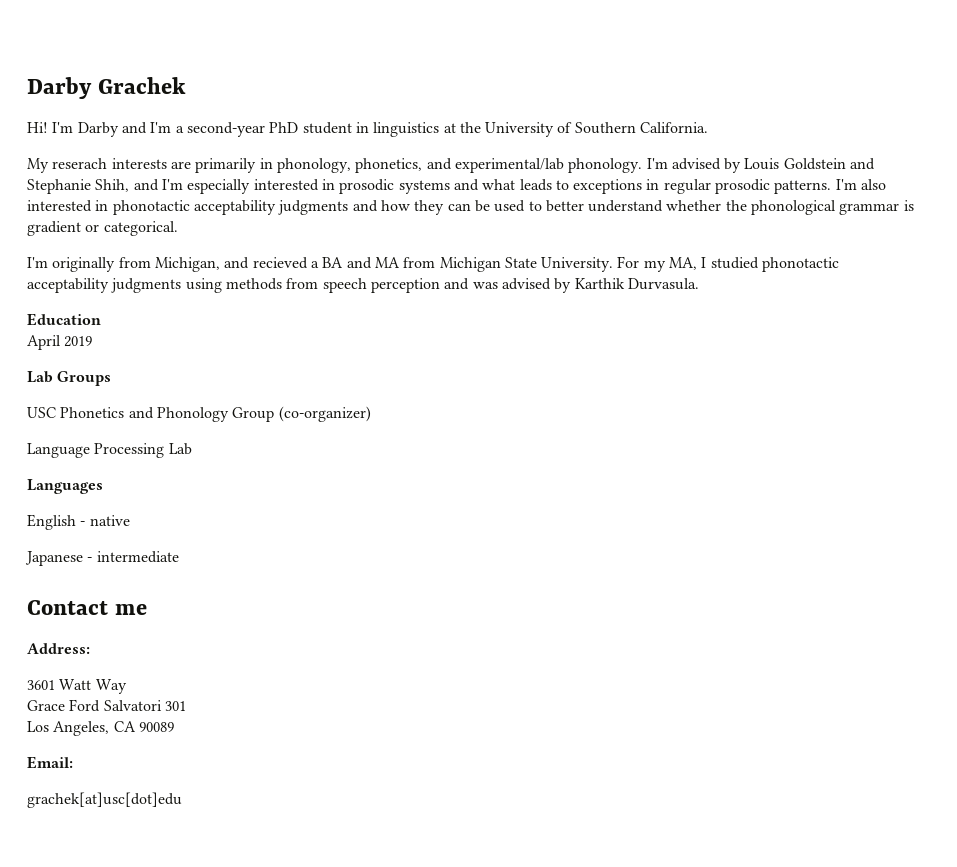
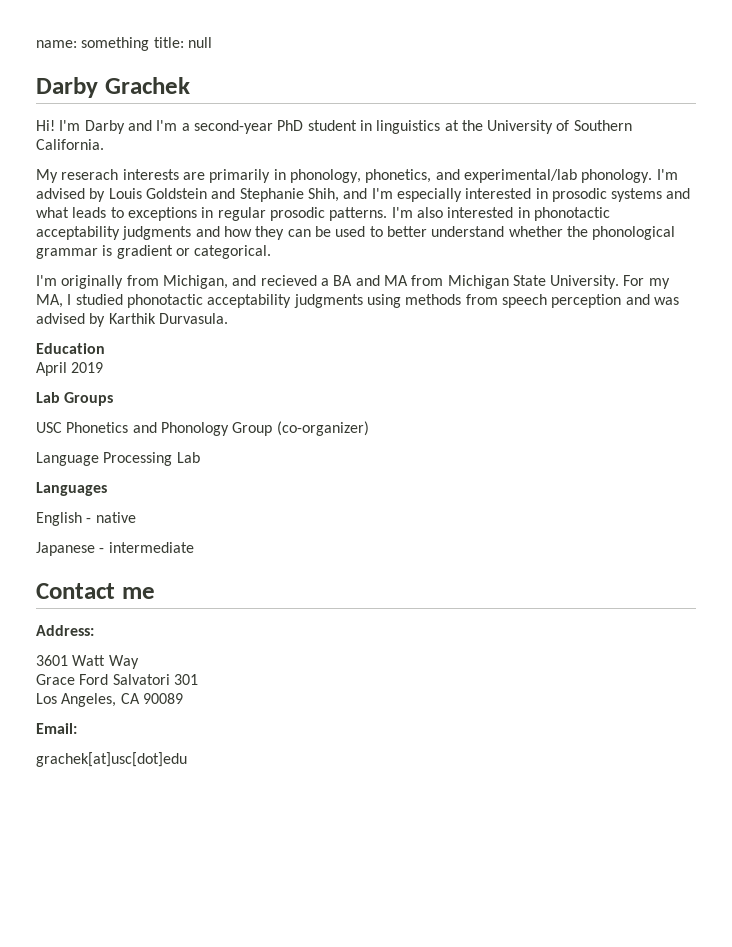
(27, 88) none -> [36,37,212,51] name: something title: null //

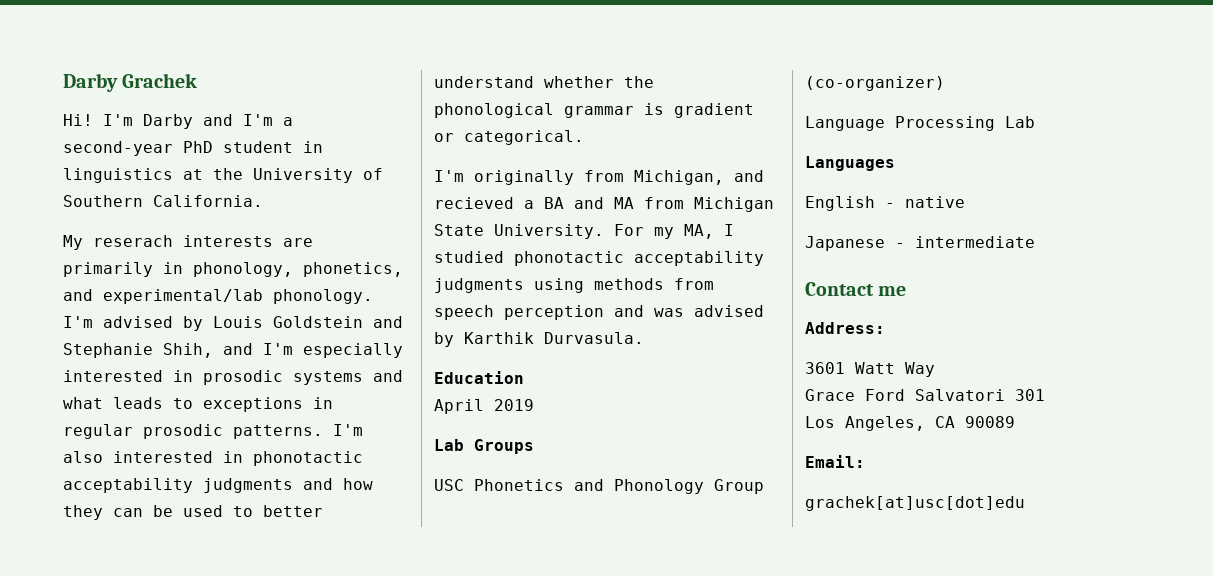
[36,37,212,51] name: something title: null // -> (63, 82) none

